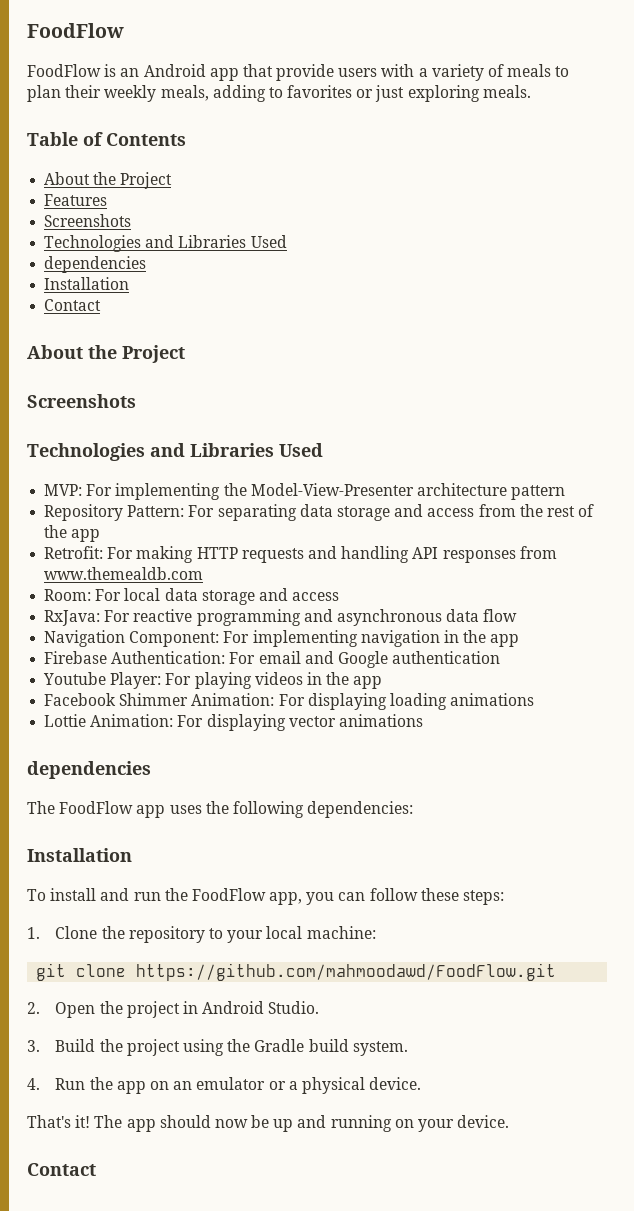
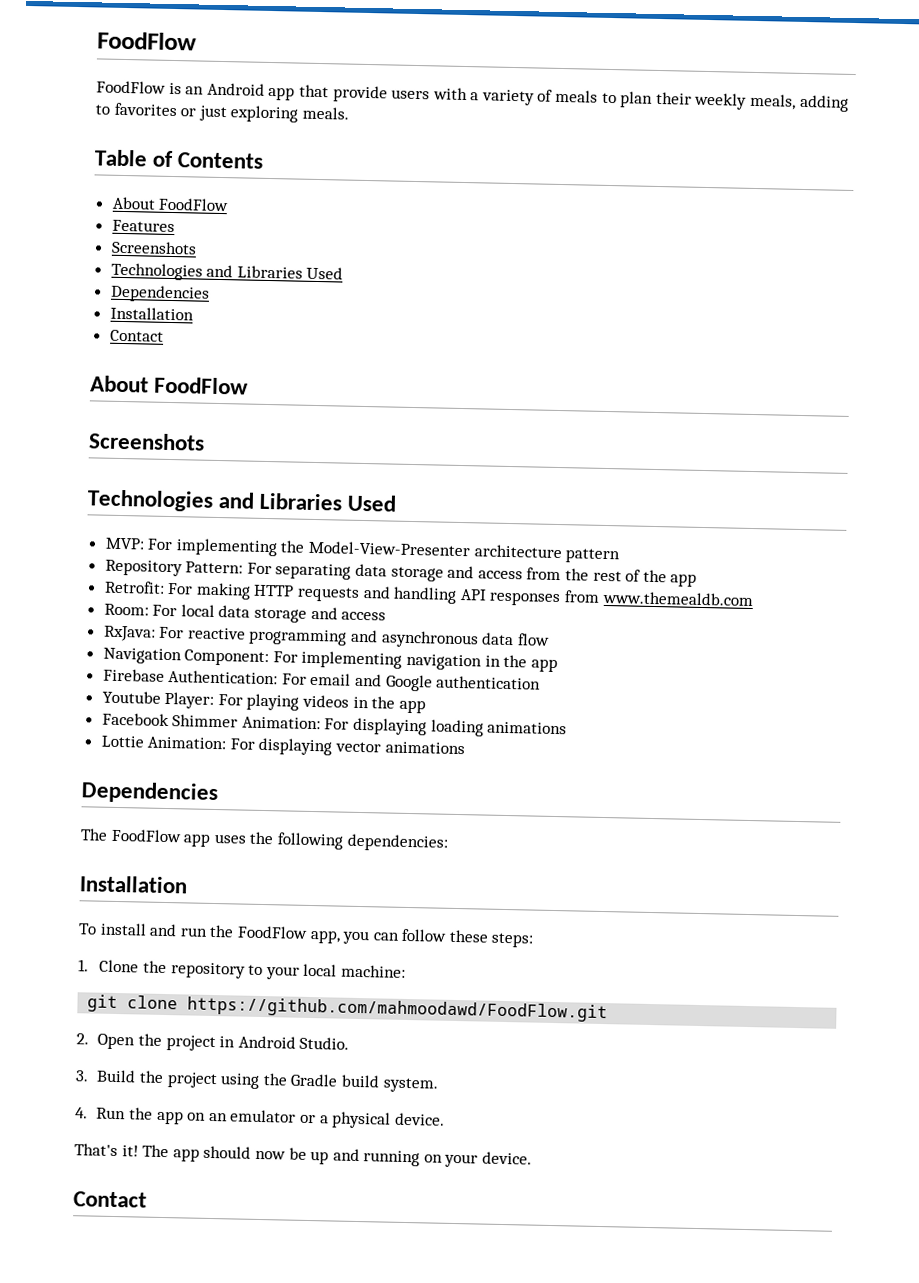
[93,172,173,189] the Project -> [158,197,230,212] FoodFlow
[44,256,147,273] dependencies -> [109,284,210,303] Dependencies
[88,345,185,363] the Project -> [154,376,250,395] FoodFlow
[27,761,151,779] dependencies -> [81,781,219,805] Dependencies

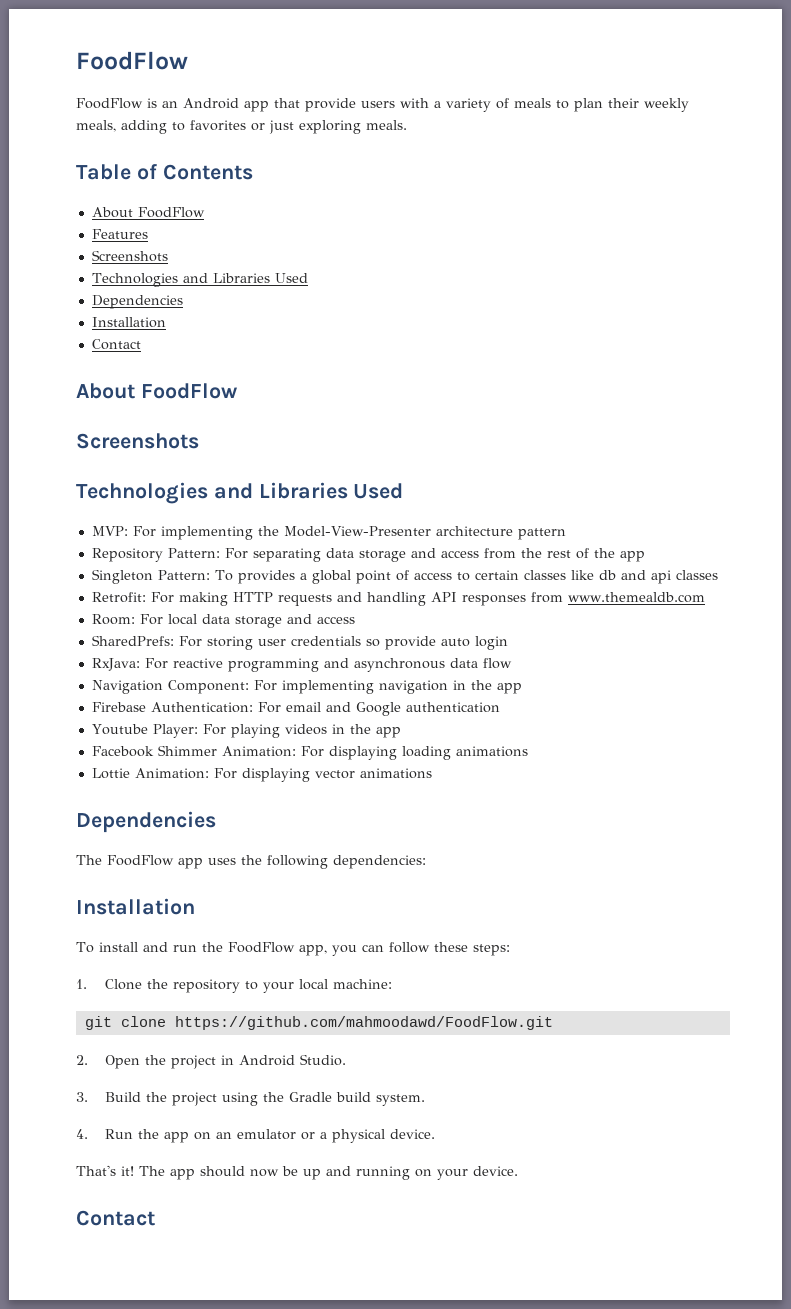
(698, 580) none -> [91,569,718,584] // Singleton Pattern: To provides a global point of access to certain classes like db and api classes
(387, 616) none -> [91,635,508,650] // SharedPrefs: For storing user credentials so provide auto login

